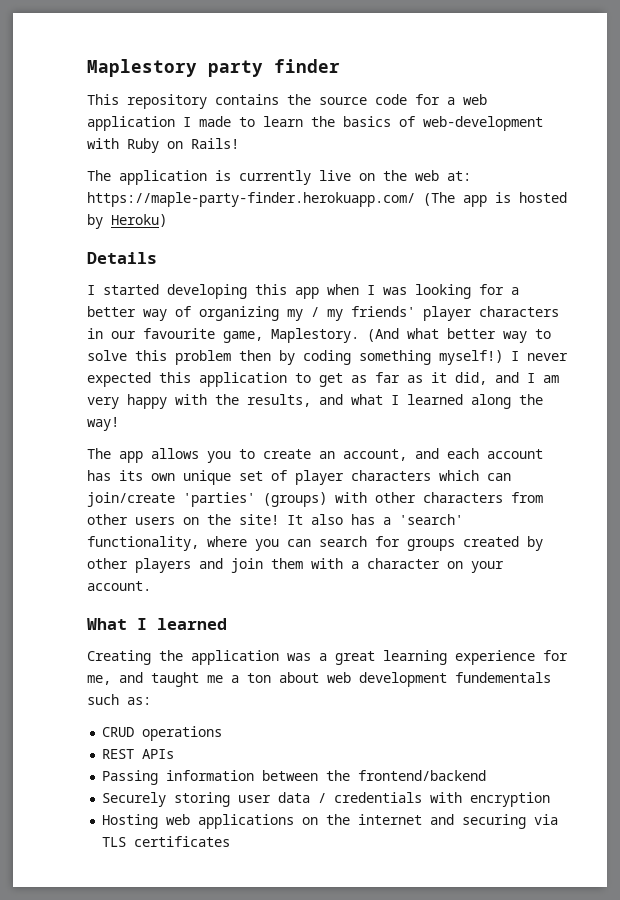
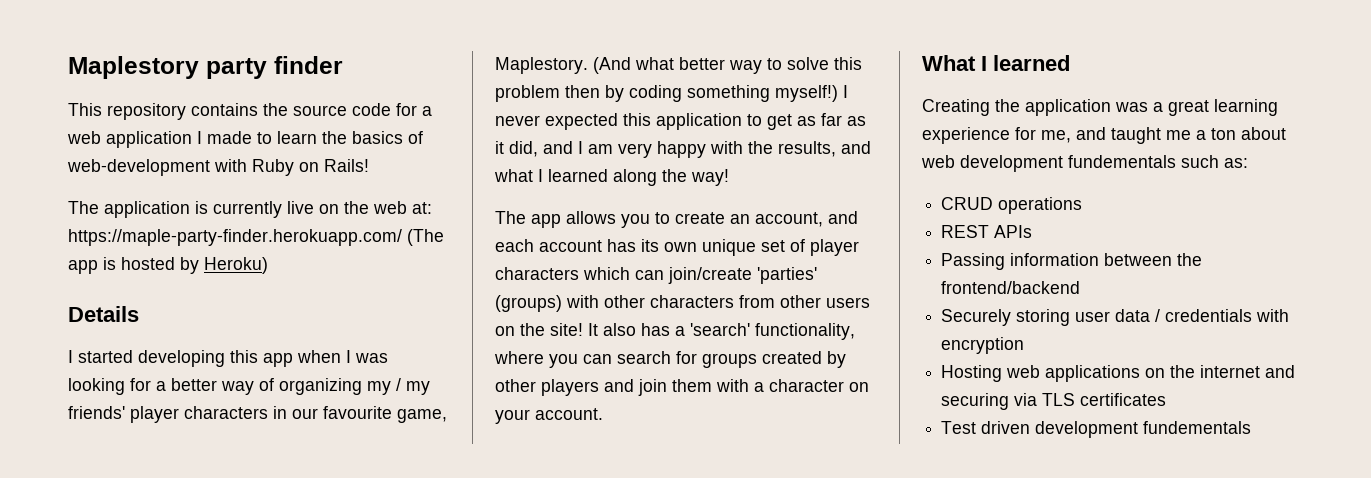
(231, 841) none -> [941,421,1252,438] // Test driven development fundementals

